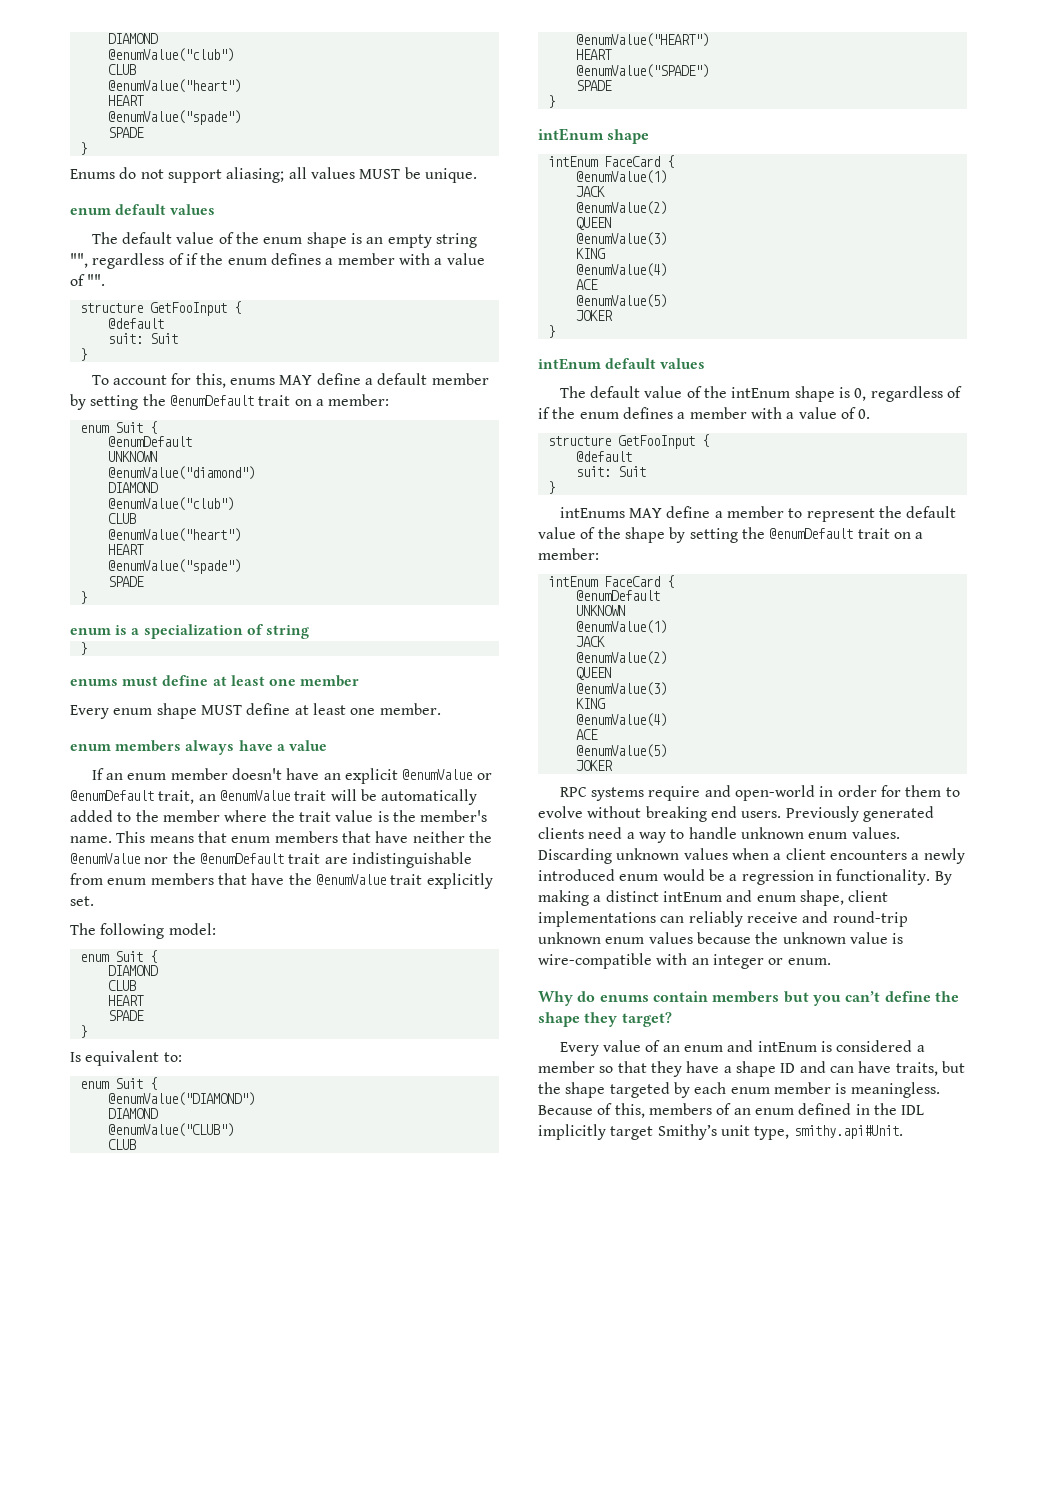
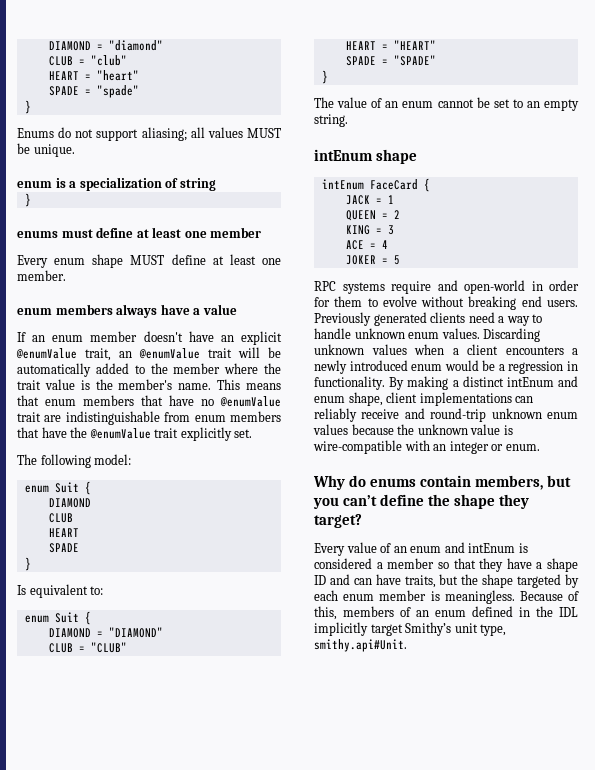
[107,33,158,44] [107,48,234,62] [107,64,136,75] [107,79,241,93] [107,95,144,106] [107,110,241,125] [107,127,144,138] DIAMOND // @enumValue("club") // CLUB // @enumValue("heart") // HEART // @enumValue("spade") // SPADE -> [48,40,163,51] [48,55,127,66] [48,70,139,81] [48,85,139,98] DIAMOND = "diamond" // CLUB = "club" // HEART = "heart" // SPADE = "spade"
[70,204,216,215] [91,232,477,248] [70,253,485,269] [70,274,106,286] [79,301,241,316] [107,318,164,329] [107,333,178,344] [79,348,87,361] [91,373,489,388] [70,394,390,410] [79,421,157,434] [107,436,192,447] [107,451,157,462] [107,466,255,480] [107,482,158,493] [107,497,234,511] [107,513,136,524] [107,528,241,542] [107,544,144,555] [107,559,241,574] [107,576,144,587] [79,591,87,604] // enum default values // The default value of the enum shape is an empty string "", regardless of if the enum defines a member with a value of "". // structure GetFooInput { // @default // suit: Suit // } // To account for this, enums MAY define a default member by setting the @enumDefault trait on a member: // enum Suit { // @enumDefault // UNKNOWN // @enumValue("diamond") // DIAMOND // @enumValue("club") // CLUB // @enumValue("heart") // HEART // @enumValue("spade") // SPADE // } -> (75, 150) none
[476,773,492,780] [70,790,154,801] or @enumDefault -> (77, 353) none
[412,831,492,843] [70,852,284,864] neither the @enumValue nor the @enumDefault -> [201,396,281,407] no @enumValue
[107,1092,255,1106] [107,1108,158,1119] [107,1123,234,1137] [107,1139,136,1150] [575,33,709,47] [575,49,612,60] [575,64,709,78] [575,80,612,91] [547,95,555,108] // @enumValue("DIAMOND") // DIAMOND // @enumValue("CLUB") // CLUB // @enumValue("HEART") // HEART // @enumValue("SPADE") // SPADE // } -> [48,627,163,638] [48,642,127,653] [345,40,436,50] [345,55,436,66] [321,70,328,84] [314,97,579,111] [314,114,348,127] // DIAMOND = "DIAMOND" // CLUB = "CLUB" // HEART = "HEART" // SPADE = "SPADE" // } // The value of an enum cannot be set to an empty string.
[575,170,667,184] [575,186,605,197] [575,201,667,215] [575,217,611,230] [575,232,667,246] [575,248,605,259] [575,263,667,277] [575,279,598,290] [575,294,667,308] [575,310,613,321] [547,325,555,338] [538,358,706,370] [559,386,962,402] [538,407,871,419] [547,434,709,449] [575,451,632,462] [575,466,646,477] [547,481,555,494] [559,506,957,522] [538,527,924,543] [538,548,599,560] [547,575,674,588] [575,590,660,601] [575,605,625,616] [575,620,667,634] [575,636,605,647] [575,651,667,665] [575,667,611,680] [575,682,667,696] [575,698,605,709] [575,713,667,727] [575,729,598,740] [575,744,667,758] [575,760,613,771] // @enumValue(1) // JACK // @enumValue(2) // QUEEN // @enumValue(3) // KING // @enumValue(4) // ACE // @enumValue(5) // JOKER // } // intEnum default values // The default value of the intEnum shape is 0, regardless of if the enum defines a member with a value of 0. // structure GetFooInput { // @default // suit: Suit // } // intEnums MAY define a member to represent the default value of the shape by setting the @enumDefault trait on a member: // intEnum FaceCard { // @enumDefault // UNKNOWN // @enumValue(1) // JACK // @enumValue(2) // QUEEN // @enumValue(3) // KING // @enumValue(4) // ACE // @enumValue(5) // JOKER -> [345,195,394,205] [345,210,400,221] [345,225,394,235] [345,240,388,250] [345,255,400,265] // JACK = 1 // QUEEN = 2 // KING = 3 // ACE = 4 // JOKER = 5
[712,991,780,1003] members -> [475,475,544,490] members,

